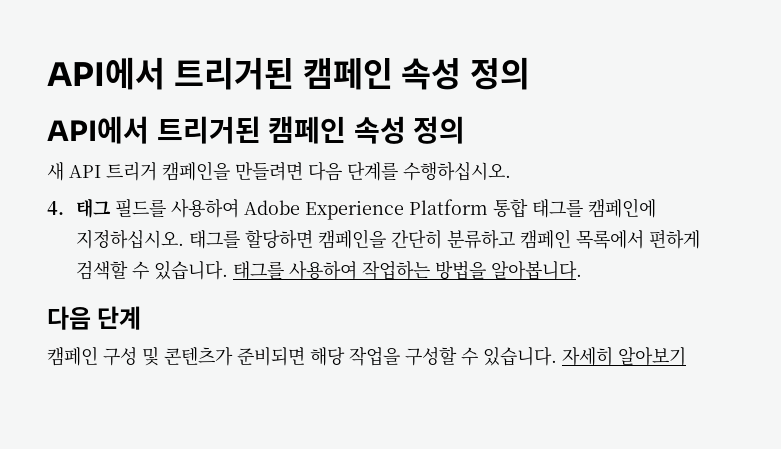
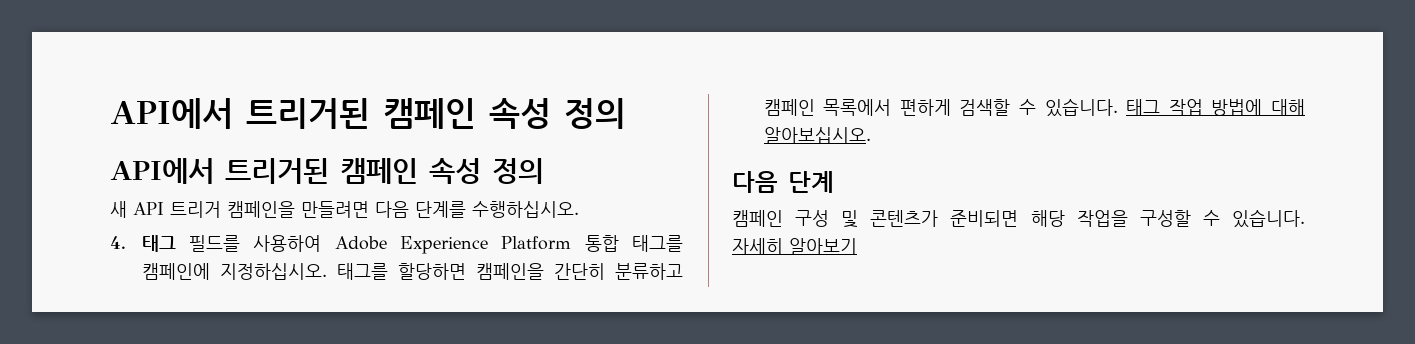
[232,260,582,280] 태그를 사용하여 작업하는 방법을 알아봅니다. -> [1126,99,1305,116] [763,127,871,144] 태그 작업 방법에 대해 알아보십시오.

